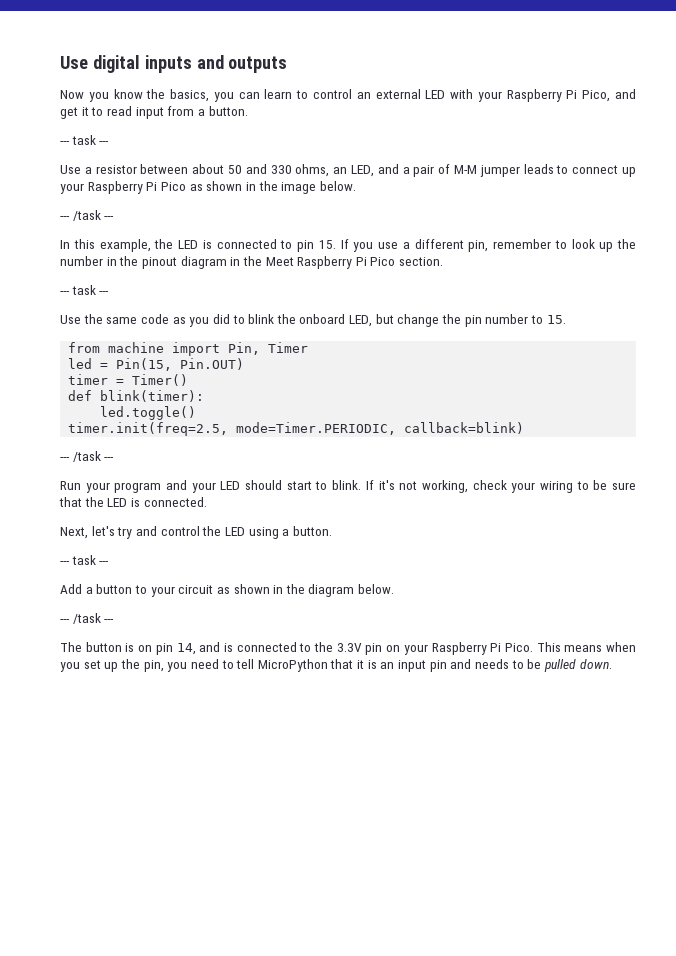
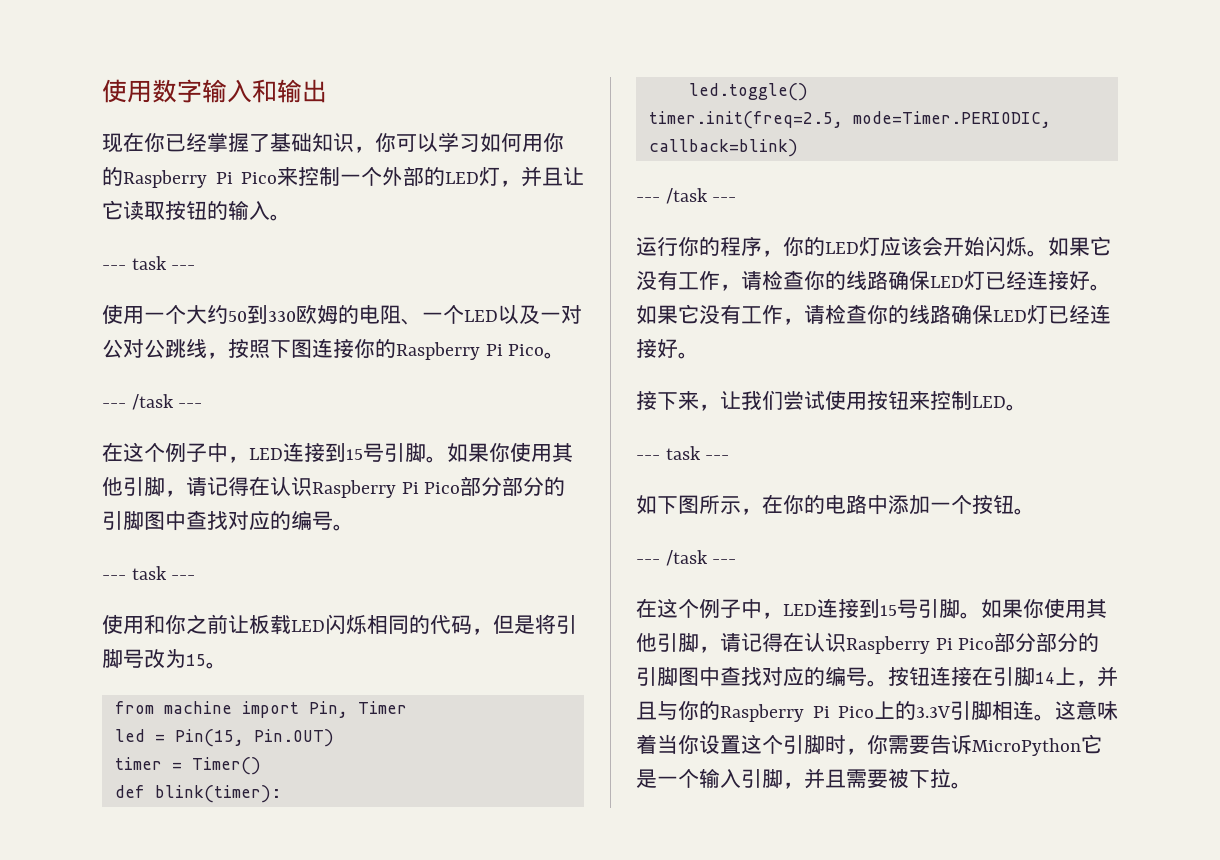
[60,55,288,73] [60,89,636,102] [60,106,248,119] [60,135,110,145] [60,164,637,177] [60,181,356,194] [60,210,115,221] [60,239,636,252] [60,256,444,269] [60,285,110,295] [60,314,566,327] Use digital inputs and outputs // Now you know the basics, you can learn to control an external LED with your Raspberry Pi Pico, and get it to read input from a button. // --- task --- // Use a resistor between about 50 and 330 ohms, an LED, and a pair of M-M jumper leads to connect up your Raspberry Pi Pico as shown in the image below. // --- /task --- // In this example, the LED is connected to pin 15. If you use a different pin, remember to look up the number in the pinout diagram in the Meet Raspberry Pi Pico section. // --- task --- // Use the same code as you did to blink the onboard LED, but change the pin number to 15. -> [102,79,327,103] [102,132,564,153] [102,166,584,188] [102,200,291,221] [102,256,196,270] [102,304,582,325] [102,338,566,360] [102,394,203,410] [102,442,573,463] [102,476,566,498] [102,510,354,531] [102,566,196,580] [102,614,577,635] [102,649,227,669] 使用数字输入和输出 // 现在你已经掌握了基础知识，你可以学习如何用你的Raspberry Pi Pico来控制一个外部的LED灯，并且让它读取按钮的输入。 // --- task --- // 使用一个大约50到330欧姆的电阻、一个LED以及一对公对公跳线，按照下图连接你的Raspberry Pi Pico。 // --- /task --- // 在这个例子中，LED连接到15号引脚。如果你使用其他引脚，请记得在认识Raspberry Pi Pico部分部分的引脚图中查找对应的编号。 // --- task --- // 使用和你之前让板载LED闪烁相同的代码，但是将引脚号改为15。
[60,480,636,493] [59,497,207,507] [60,526,332,539] [60,555,110,565] [60,584,395,597] [60,613,115,624] [60,642,636,655] [60,659,612,672] Run your program and your LED should start to blink. If it's not working, check your wiring to be sure that the LED is connected. // Next, let's try and control the LED using a button. // --- task --- // Add a button to your circuit as shown in the diagram below. // --- /task --- // The button is on pin 14, and is connected to the 3.3V pin on your Raspberry Pi Pico. This means when you set up the pin, you need to tell MicroPython that it is an input pin and needs to be pulled down. -> [636,236,1111,257] [636,270,1111,291] [636,304,1111,325] [636,339,699,359] [636,390,1027,411] [636,446,730,460] [636,494,1035,515] [636,550,737,566] [636,598,1107,619] [636,632,1100,654] [636,666,1118,687] [636,700,1118,722] [636,734,1102,756] [636,768,972,789] 运行你的程序，你的LED灯应该会开始闪烁。如果它没有工作，请检查你的线路确保LED灯已经连接好。如果它没有工作，请检查你的线路确保LED灯已经连接好。 // 接下来，让我们尝试使用按钮来控制LED。 // --- task --- // 如下图所示，在你的电路中添加一个按钮。 // --- /task --- // 在这个例子中，LED连接到15号引脚。如果你使用其他引脚，请记得在认识Raspberry Pi Pico部分部分的引脚图中查找对应的编号。按钮连接在引脚14上，并且与你的Raspberry Pi Pico上的3.3V引脚相连。这意味着当你设置这个引脚时，你需要告诉MicroPython它是一个输入引脚，并且需要被下拉。

